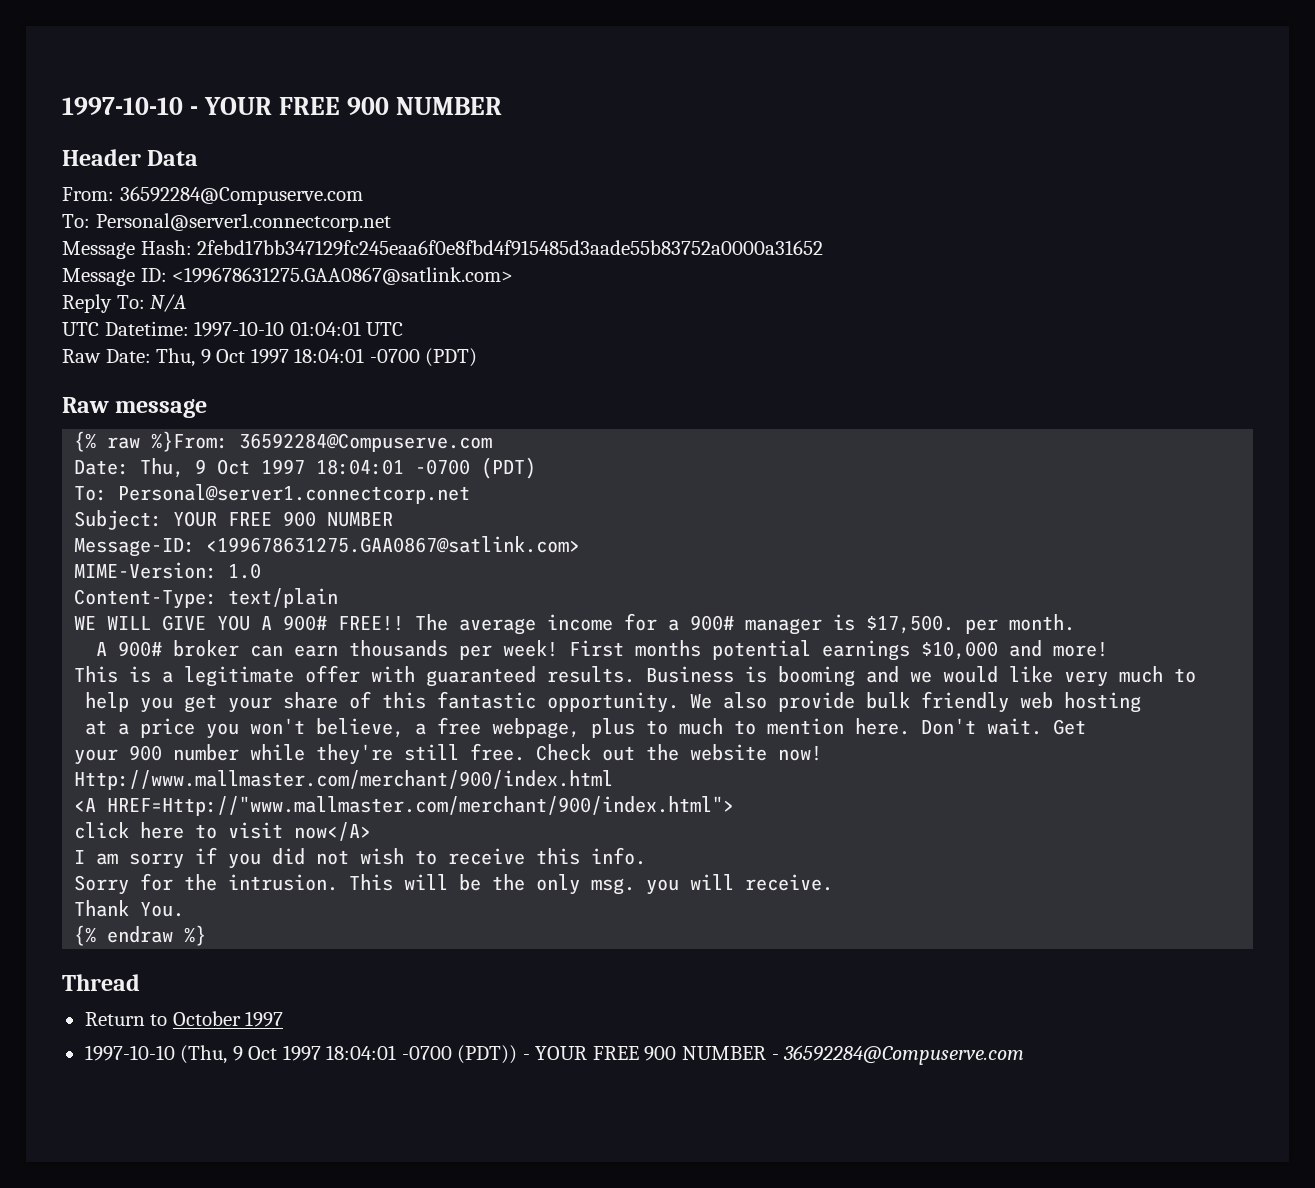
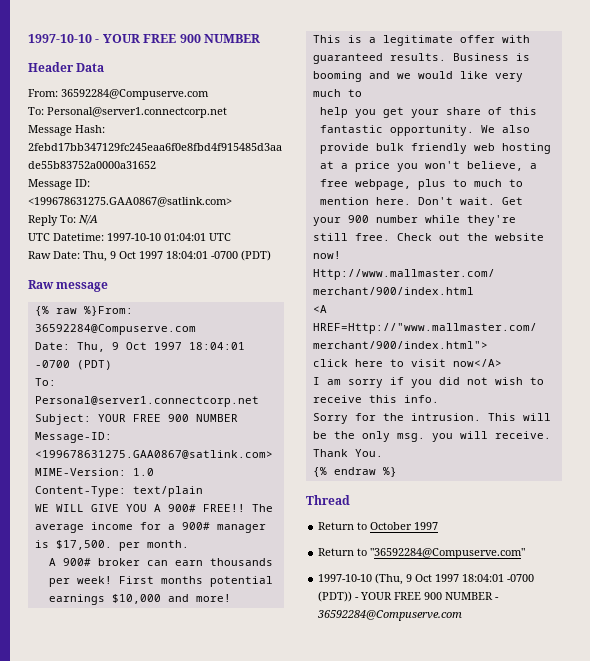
(284, 1019) none -> [318,548,526,559] // Return to "36592284@Compuserve.com"

